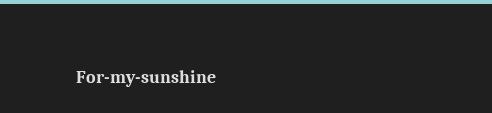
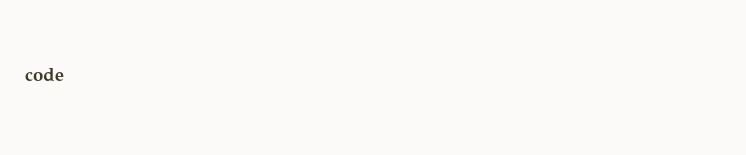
[76,70,216,87] For-my-sunshine -> [25,68,64,82] code

